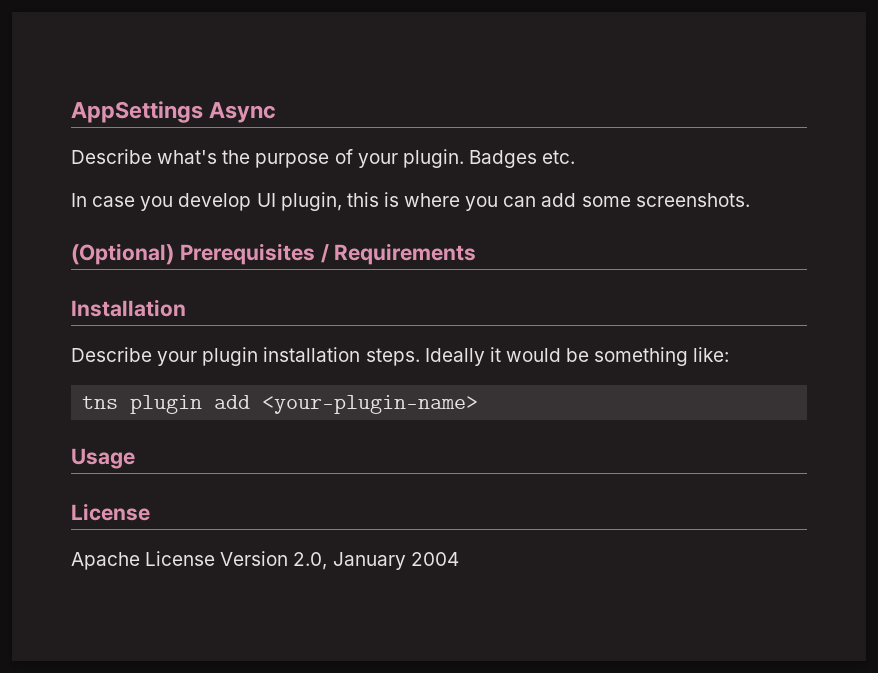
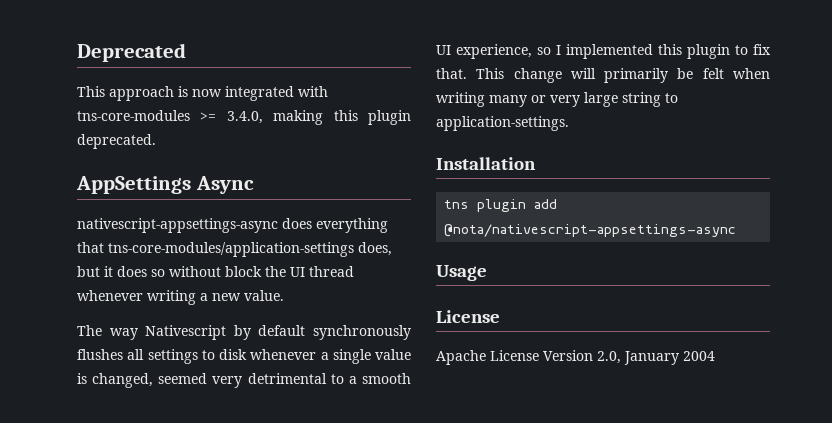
[71,101,277,123] [71,149,576,168] [71,192,750,211] [71,243,477,265] [71,299,186,317] [71,347,730,366] AppSettings Async // Describe what's the purpose of your plugin. Badges etc. // In case you develop UI plugin, this is where you can add some screenshots. // (Optional) Prerequisites / Requirements // Installation // Describe your plugin installation steps. Ideally it would be something like: -> [77,43,186,62] [77,86,328,101] [77,110,411,125] [77,134,156,149] [76,176,254,194] [77,218,388,233] [77,242,392,257] [77,266,354,277] [77,290,284,305] [77,325,411,340] [77,349,411,364] [77,373,411,388] [436,44,771,59] [436,68,770,83] [436,92,678,107] [436,116,569,131] [436,157,536,170] Deprecated // This approach is now integrated with tns-core-modules >= 3.4.0, making this plugin deprecated. // AppSettings Async // nativescript-appsettings-async does everything that tns-core-modules/application-settings does, but it does so without block the UI thread whenever writing a new value. // The way Nativescript by default synchronously flushes all settings to disk whenever a single value is changed, seemed very detrimental to a smooth UI experience, so I implemented this plugin to fix that. This change will primarily be felt when writing many or very large string to application-settings. // Installation
[262,395,479,414] <your-plugin-name> -> [444,224,737,237] @nota/nativescript-appsettings-async

